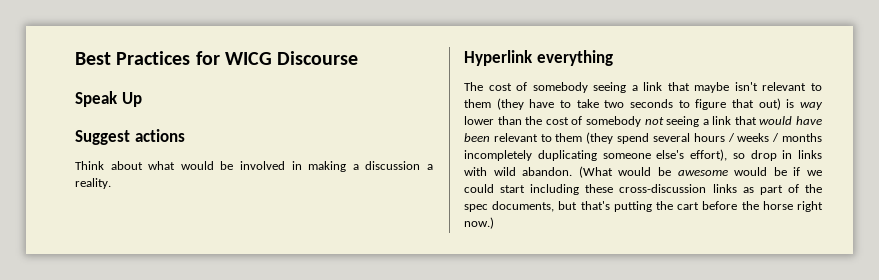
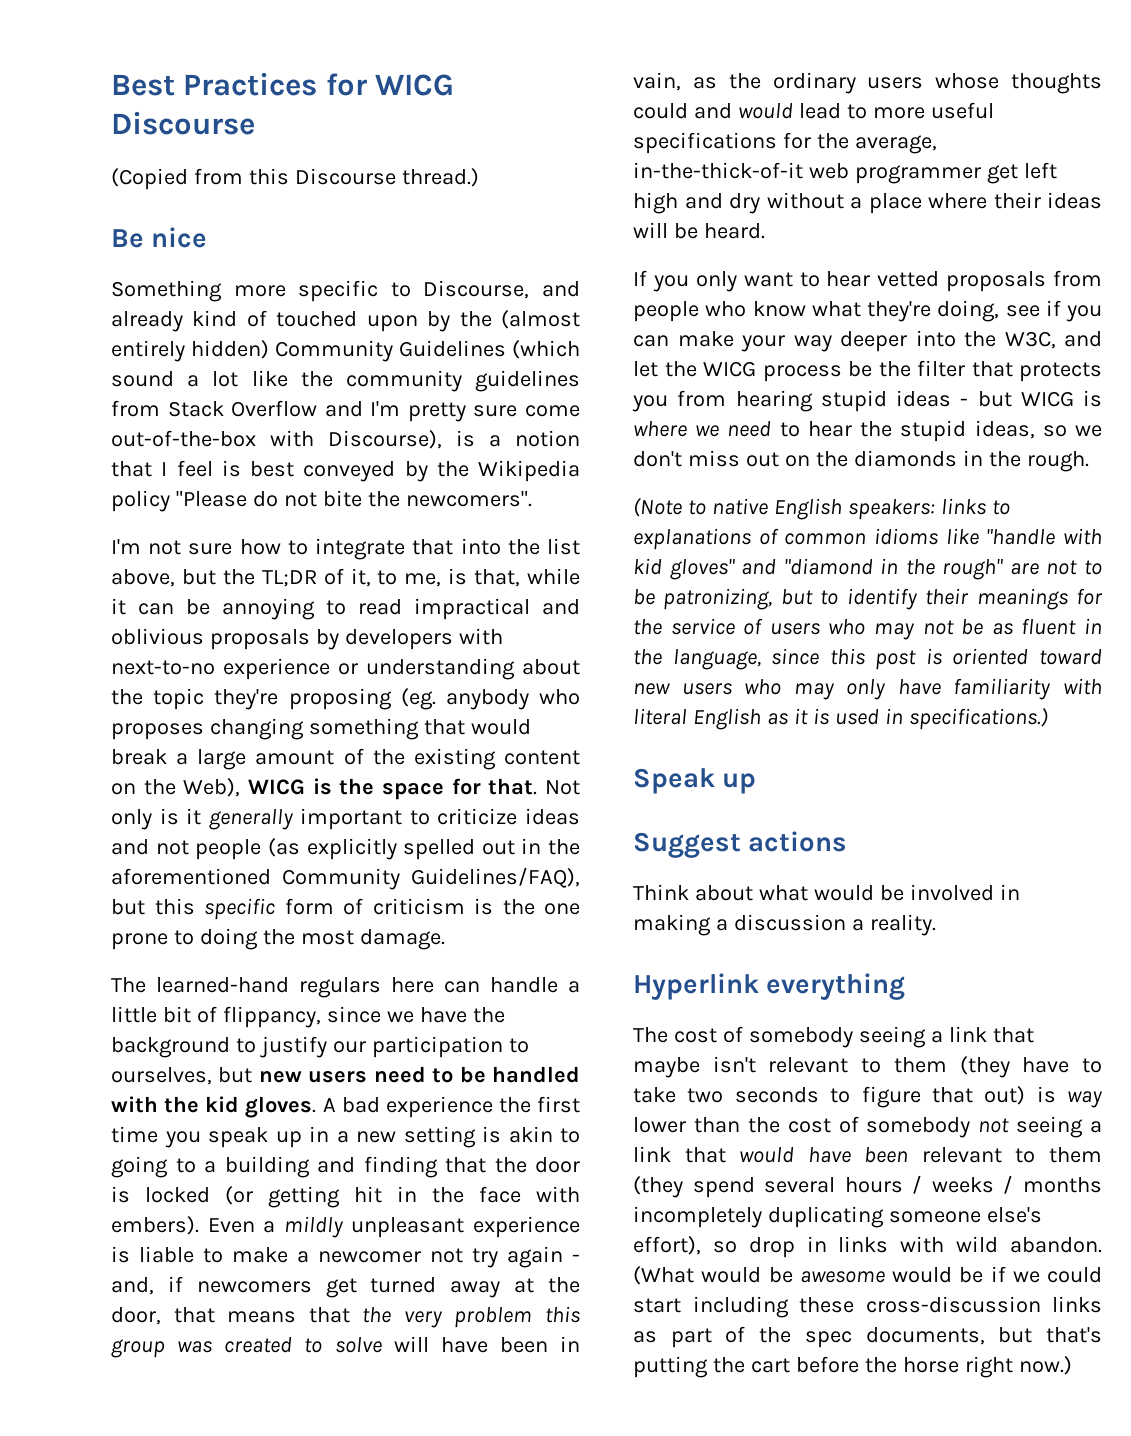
(359, 58) none -> [111,168,479,190] [111,227,208,248] [111,280,580,302] [111,310,580,332] [111,340,580,362] [111,370,580,392] [111,400,580,422] [111,430,580,449] [111,460,580,482] [111,490,532,512] [111,538,580,560] [111,568,580,587] [111,598,580,620] [111,628,503,650] [111,658,580,680] [111,688,580,710] [111,718,531,740] [111,748,580,770] [111,778,580,800] [111,808,580,830] [111,838,580,860] [111,867,580,890] [111,898,580,920] [111,928,445,950] [111,977,580,998] [111,1006,505,1028] [111,1036,529,1058] [111,1066,581,1085] [111,1096,580,1118] [111,1126,580,1148] [111,1156,580,1178] [111,1186,580,1208] [111,1216,580,1238] [111,1246,580,1268] [111,1276,580,1298] [111,1306,580,1328] [111,1336,580,1358] [633,72,1102,94] [633,102,994,119] [633,132,937,154] [633,162,1057,184] [633,192,1102,214] [633,222,765,239] [633,270,1102,292] [633,300,1102,322] [633,330,1102,352] [633,360,1102,382] [632,390,1102,412] [633,420,1102,442] [633,450,1089,472] [633,497,1010,520] [633,528,1102,550] [633,558,1102,580] [633,588,1103,610] [633,618,1102,640] [633,648,1102,670] [633,678,1102,700] [633,707,1048,730] // (Copied from this Discourse thread.) // Be nice // Something more specific to Discourse, and already kind of touched upon by the (almost entirely hidden) Community Guidelines (which sound a lot like the community guidelines from Stack Overflow and I'm pretty sure come out-of-the-box with Discourse), is a notion that I feel is best conveyed by the Wikipedia policy "Please do not bite the newcomers". // I'm not sure how to integrate that into the list above, but the TL;DR of it, to me, is that, while it can be annoying to read impractical and oblivious proposals by developers with next-to-no experience or understanding about the topic they're proposing (eg. anybody who proposes changing something that would break a large amount of the existing content on the Web), WICG is the space for that. Not only is it generally important to criticize ideas and not people (as explicitly spelled out in the aforementioned Community Guidelines/FAQ), but this specific form of criticism is the one prone to doing the most damage. // The learned-hand regulars here can handle a little bit of flippancy, since we have the background to justify our participation to ourselves, but new users need to be handled with the kid gloves. A bad experience the first time you speak up in a new setting is akin to going to a building and finding that the door is locked (or getting hit in the face with embers). Even a mildly unpleasant experience is liable to make a newcomer not try again - and, if newcomers get turned away at the door, that means that the very problem this group was created to solve will have been in vain, as the ordinary users whose thoughts could and would lead to more useful specifications for the average, in-the-thick-of-it web programmer get left high and dry without a place where their ideas will be heard. // If you only want to hear vetted proposals from people who know what they're doing, see if you can make your way deeper into the W3C, and let the WICG process be the filter that protects you from hearing stupid ideas - but WICG is where we need to hear the stupid ideas, so we don't miss out on the diamonds in the rough. // (Note to native English speakers: links to explanations of common idioms like "handle with kid gloves" and "diamond in the rough" are not to be patronizing, but to identify their meanings for the service of users who may not be as fluent in the language, since this post is oriented toward new users who may only have familiarity with literal English as it is used in specifications.)
[121,92,142,107] Up -> [722,773,757,794] up

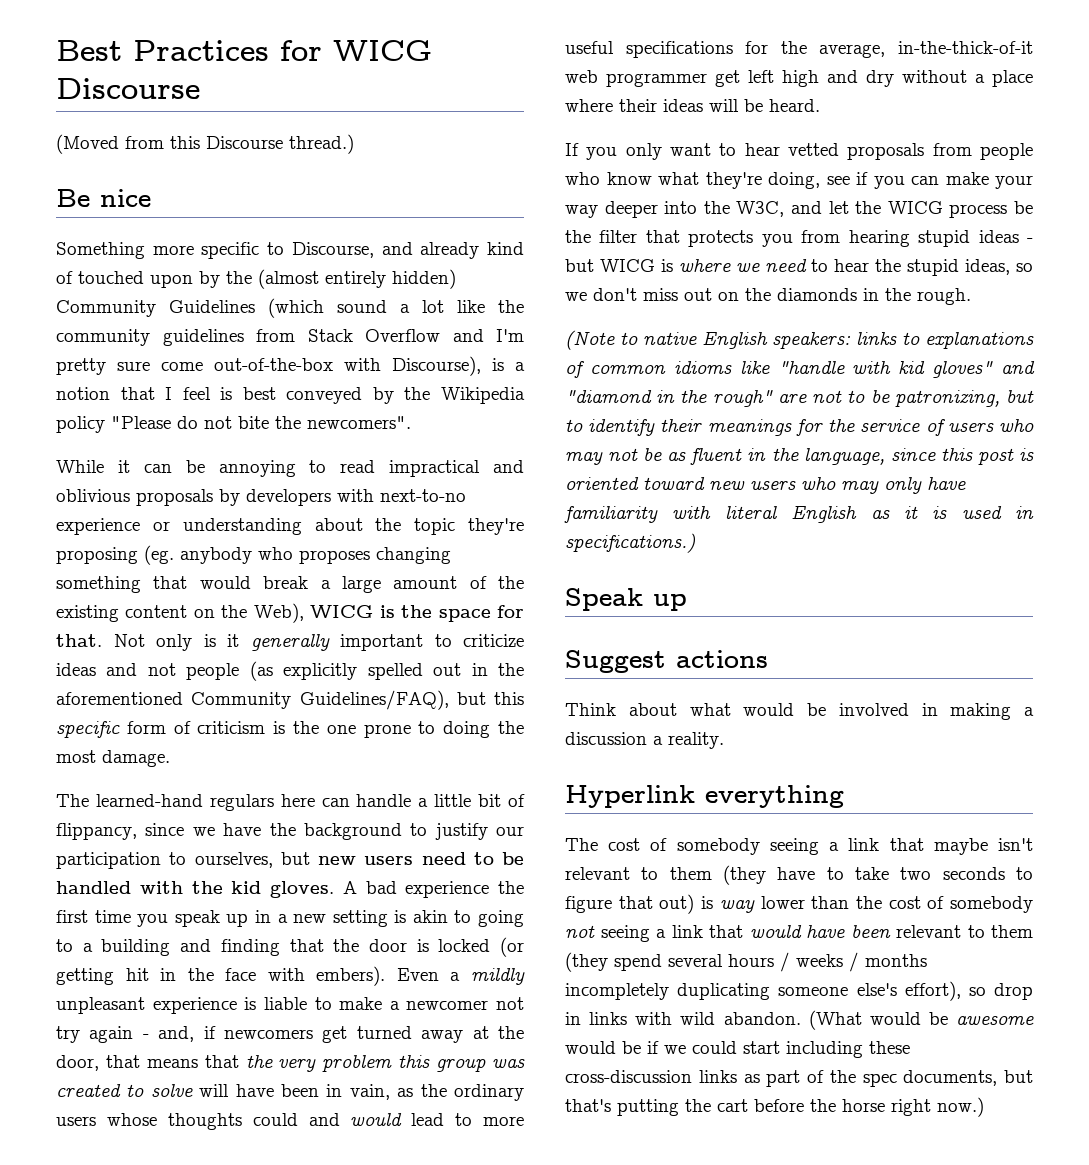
[111,168,188,190] (Copied -> [56,134,119,154] (Moved
[111,538,580,560] [111,568,580,587] I'm not sure how to integrate that into the list above, but the TL;DR of it, to me, is that, while -> [56,460,104,473] While

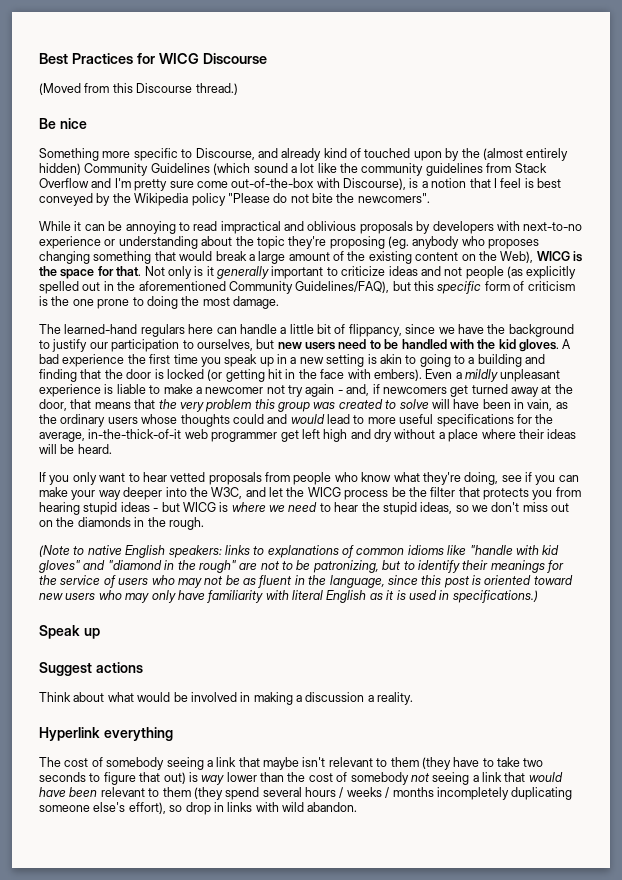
[808,1010,1034,1030] [565,1041,910,1058] [565,1070,1033,1087] [565,1097,984,1117] (What would be awesome would be if we could start including these cross-discussion links as part of the spec documents, but that's putting the cart before the horse right now.) -> (358, 807) none

